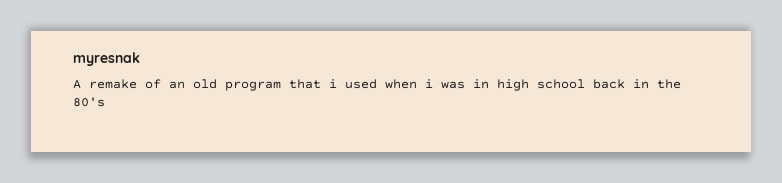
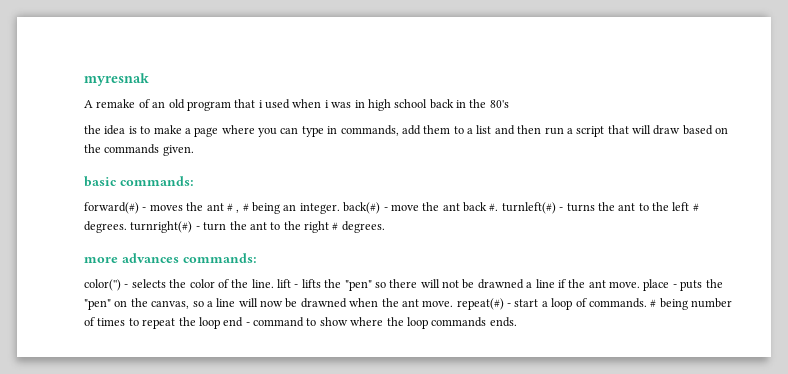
(105, 102) none -> [84,125,729,137] [84,144,194,156] [84,176,194,187] [84,202,699,214] [84,221,385,233] [84,253,257,263] [84,279,723,291] [84,298,732,310] [84,317,517,329] // the idea is to make a page where you can type in commands, add them to a list and then run a script that will draw based on the commands given. // basic commands: // forward(#) - moves the ant # , # being an integer. back(#) - move the ant back #. turnleft(#) - turns the ant to the left # degrees. turnright(#) - turn the ant to the right # degrees. // more advances commands: // color('') - selects the color of the line. lift - lifts the "pen" so there will not be drawned a line if the ant move. place - puts the "pen" on the canvas, so a line will now be drawned when the ant move. repeat(#) - start a loop of commands. # being number of times to repeat the loop end - command to show where the loop commands ends.

